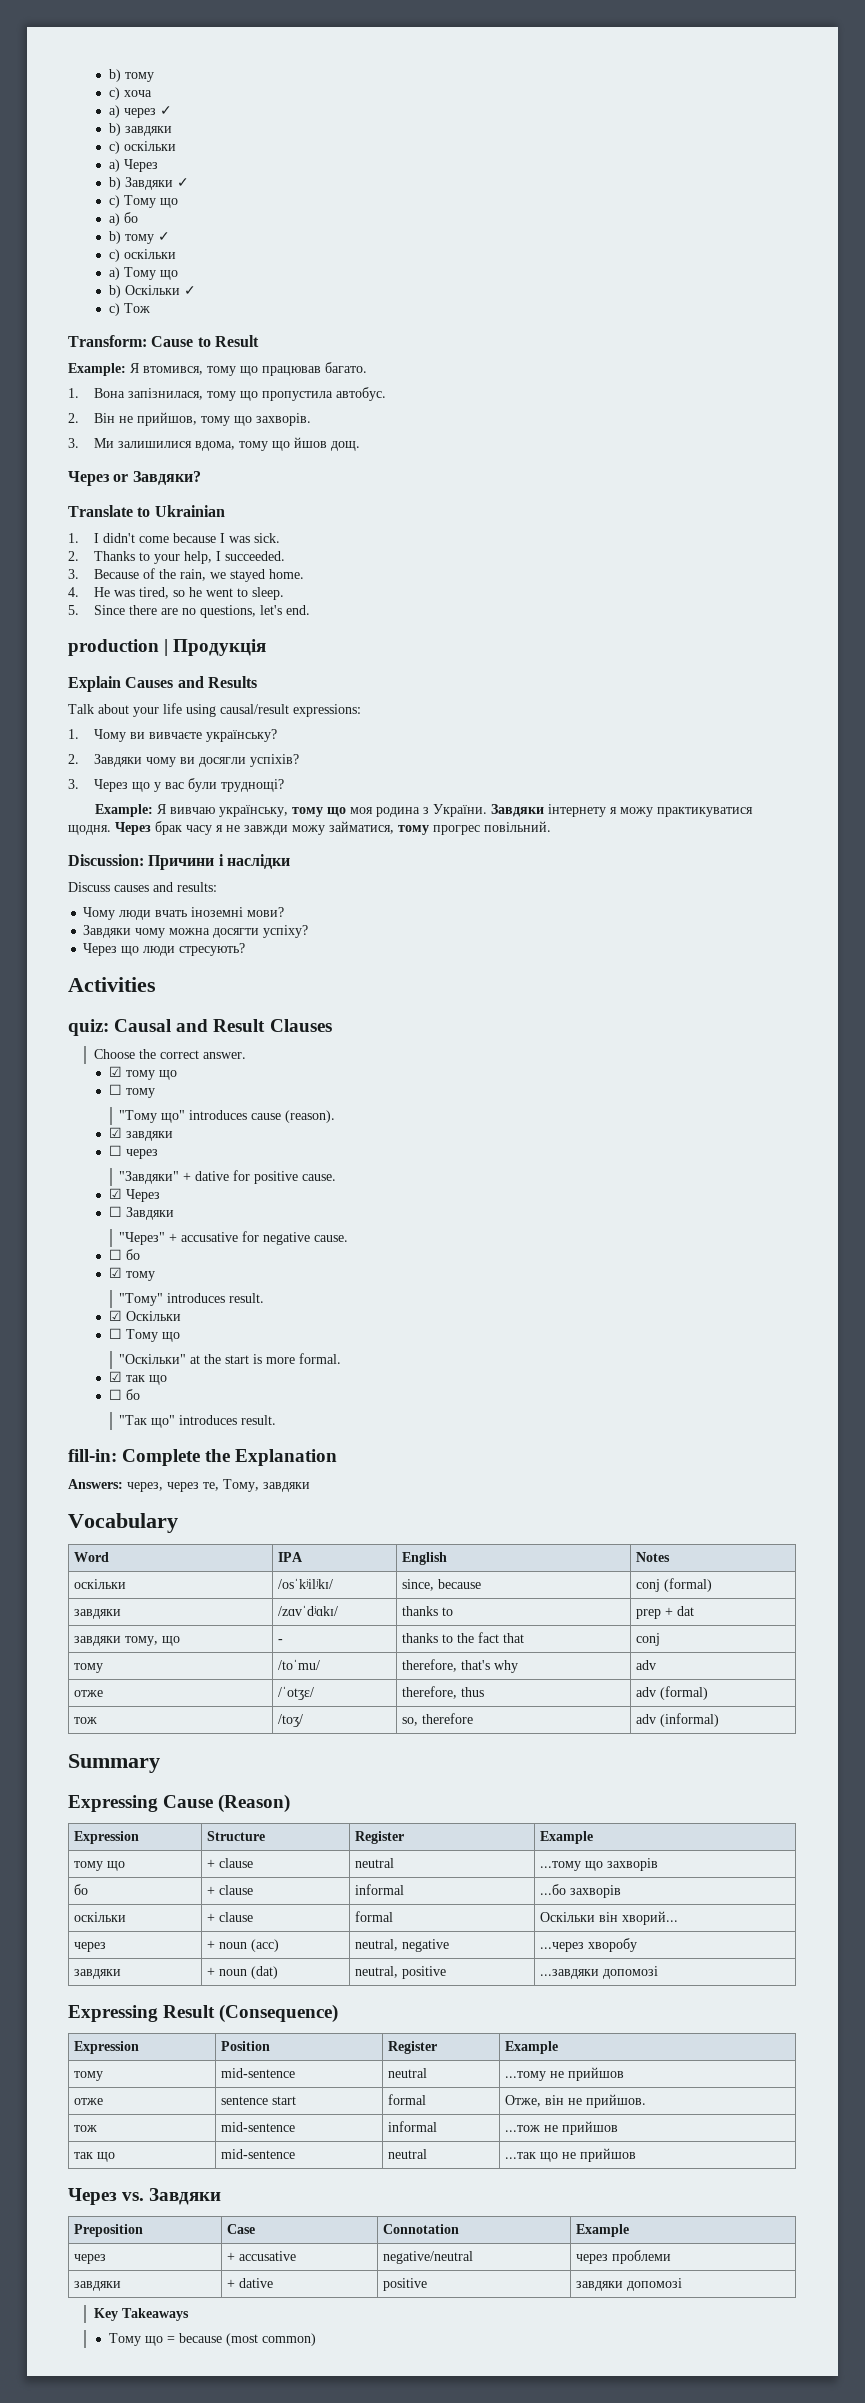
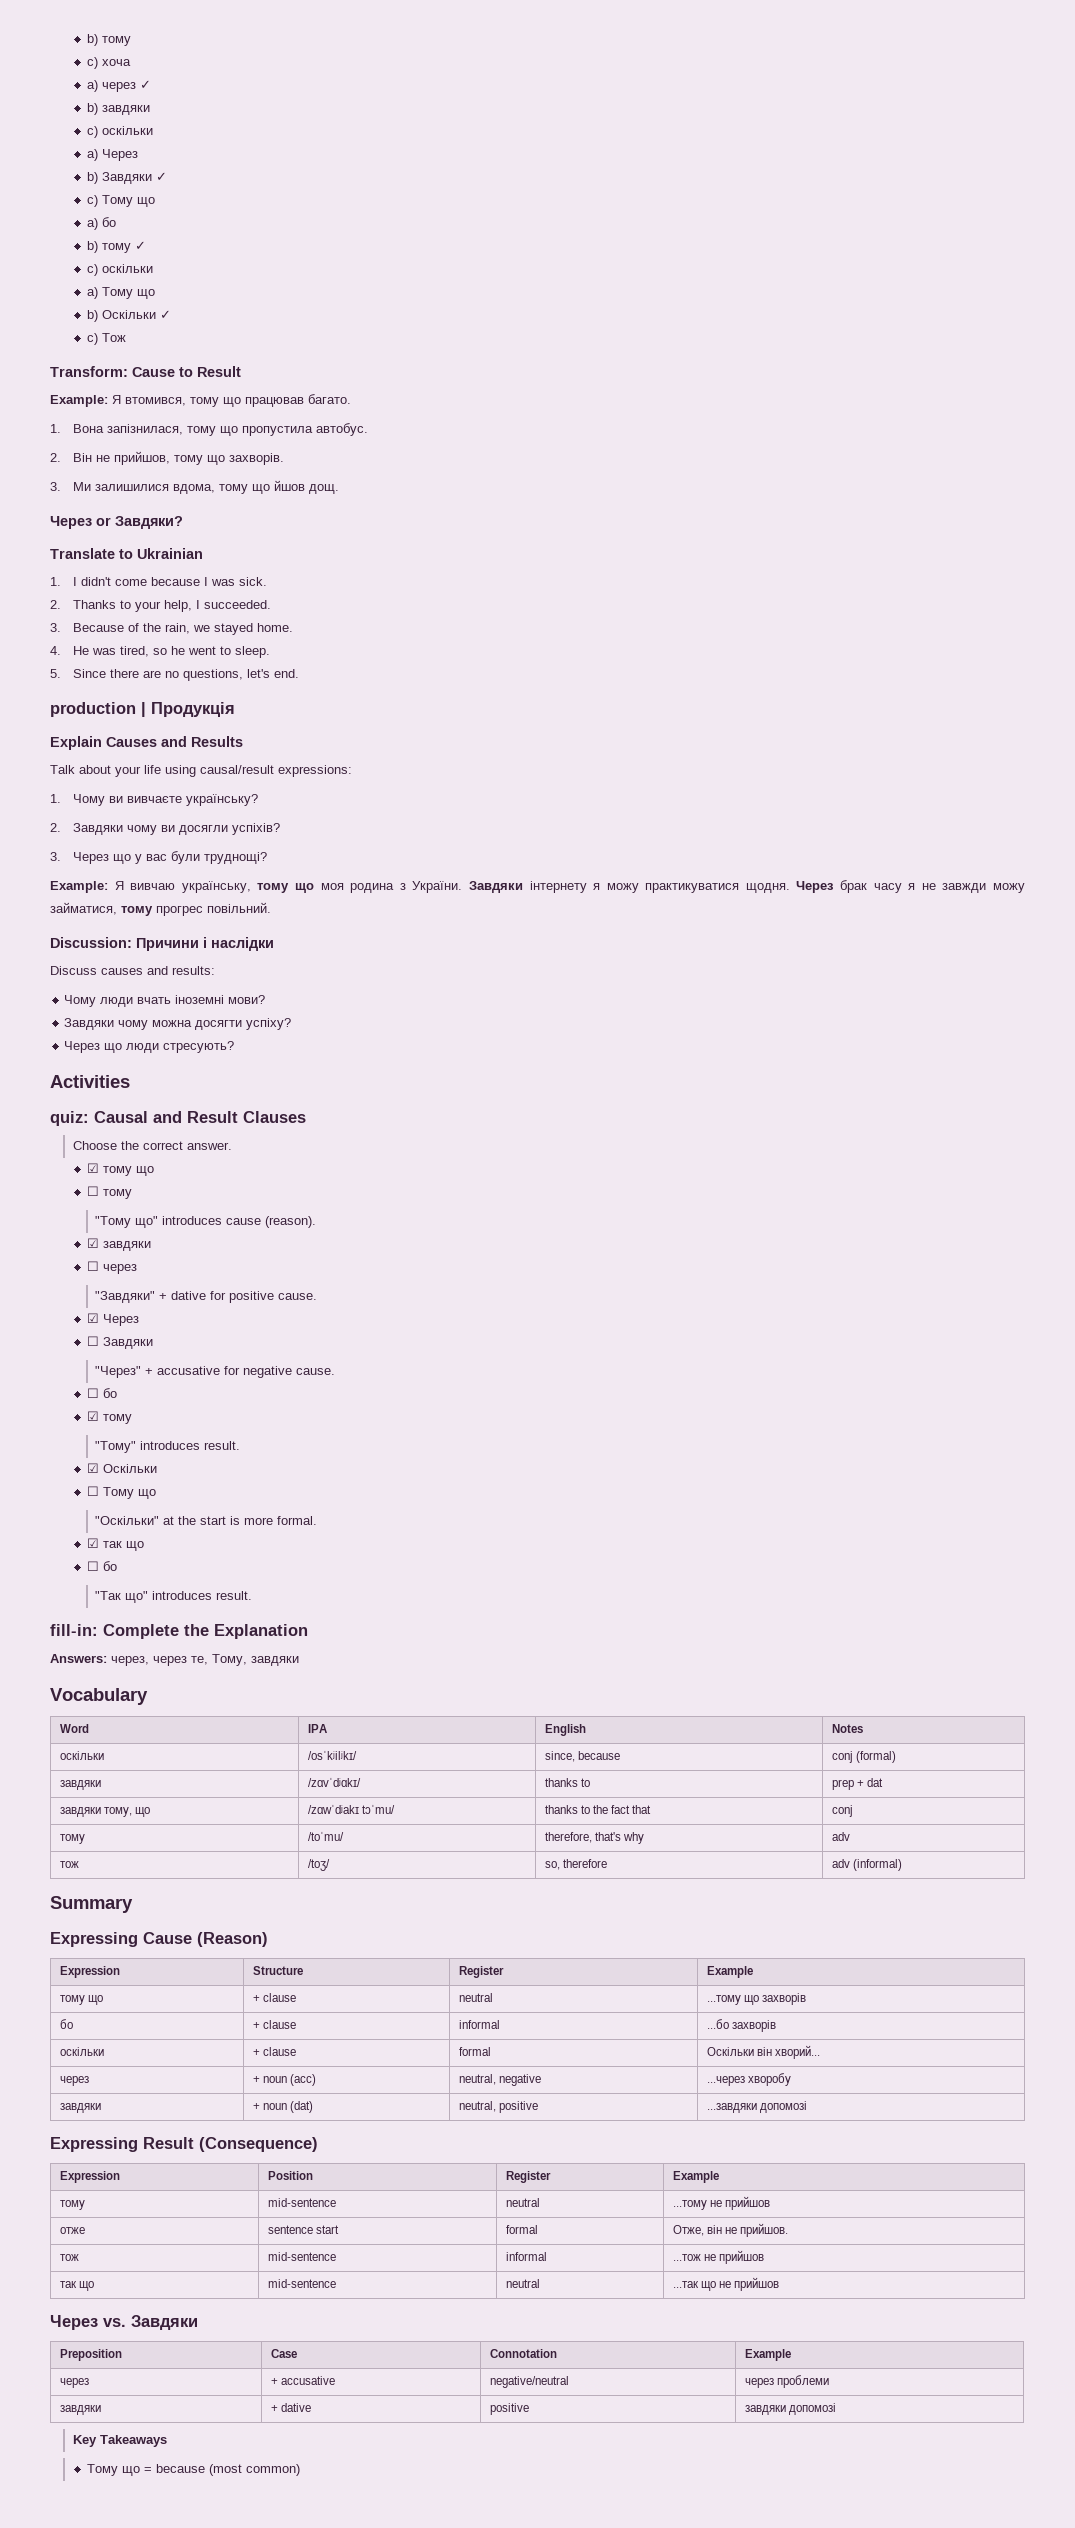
[278,1639,284,1643] - -> [307,1804,395,1814] /zɑwˈdʲakɪ tɔˈmu/
[74,1690,104,1697] [278,1686,315,1700] [402,1686,485,1699] [636,1686,709,1700] // отже | /ˈotʒɛ/ | therefore, thus | adv (formal) -> (850, 1836) none

